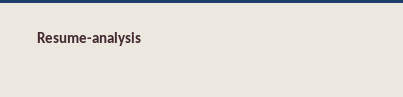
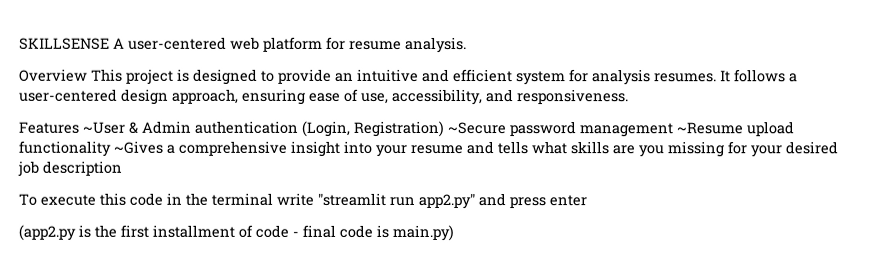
[37,32,141,46] Resume-analysis -> [19,36,467,54] [19,68,798,86] [19,88,629,106] [19,120,795,138] [18,140,838,158] [17,160,122,177] [18,192,587,210] [18,224,454,242] SKILLSENSE A user-centered web platform for resume analysis. // Overview This project is designed to provide an intuitive and efficient system for analysis resumes. It follows a user-centered design approach, ensuring ease of use, accessibility, and responsiveness. // Features ~User & Admin authentication (Login, Registration) ~Secure password management ~Resume upload functionality ~Gives a comprehensive insight into your resume and tells what skills are you missing for your desired job description // To execute this code in the terminal write "streamlit run app2.py" and press enter // (app2.py is the first installment of code - final code is main.py)

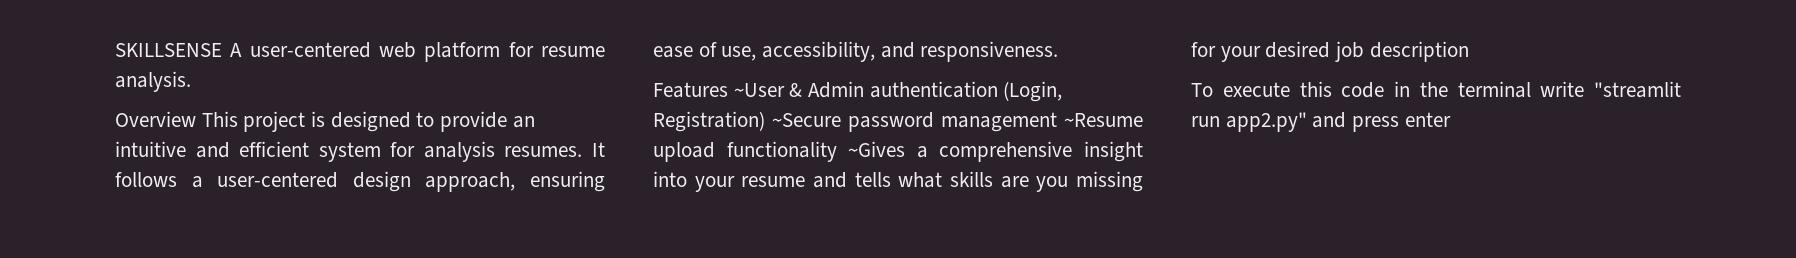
[18,224,454,242] // (app2.py is the first installment of code - final code is main.py) -> (1451, 119) none

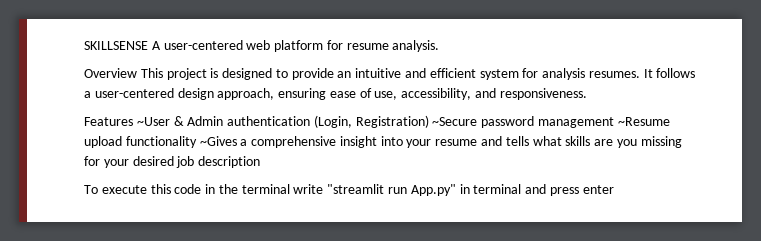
[1225,112,1307,132] app2.py" -> [410,184,522,196] App.py" in terminal

